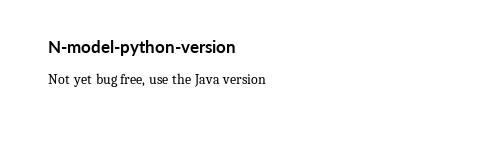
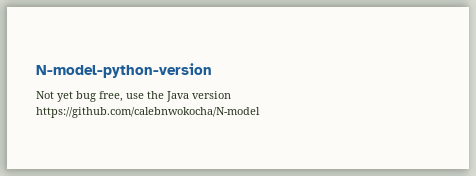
(267, 79) none -> [36,107,260,118] https://github.com/calebnwokocha/N-model

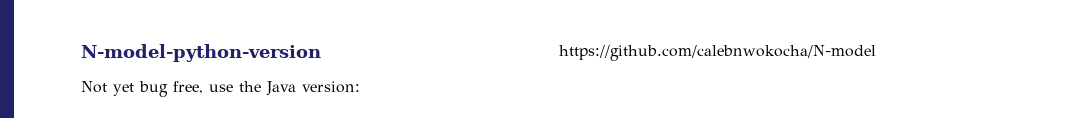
[192,91,231,99] version -> [302,81,360,93] version:

